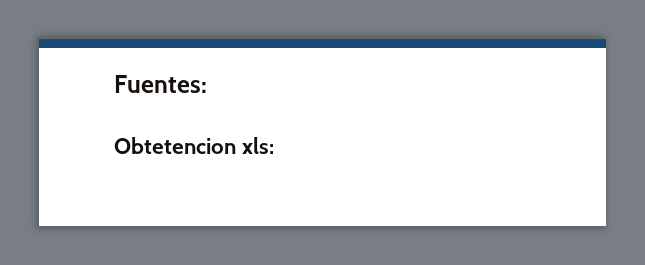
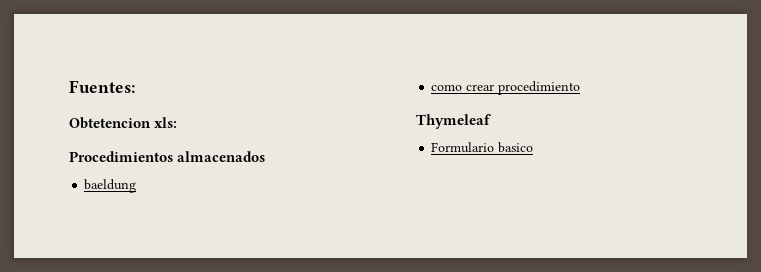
(275, 145) none -> [69,151,266,162] [84,179,137,193] [431,81,581,95] [416,114,491,129] [431,142,534,153] // Procedimientos almacenados // baeldung // como crear procedimiento // Thymeleaf // Formulario basico

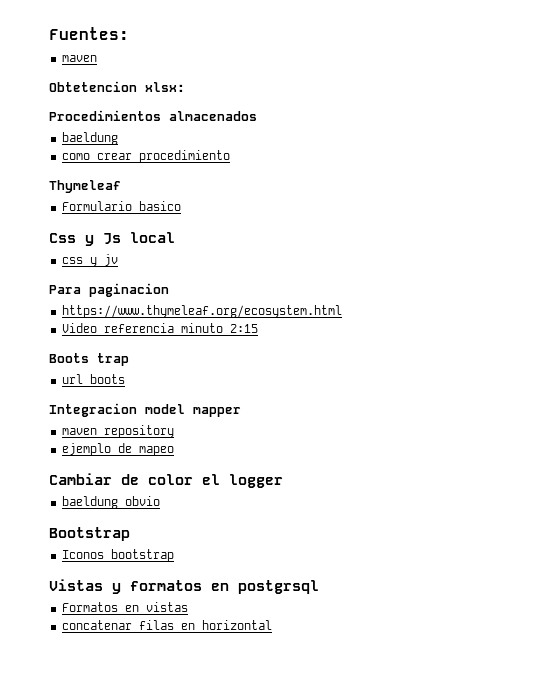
(135, 86) none -> [61,55,97,62] // maven
[154,117,178,128] xls: -> [145,82,185,92] xlsx:
(534, 147) none -> [49,232,175,246] [61,254,118,267] [49,283,169,297] [61,305,342,318] [61,323,258,333] [49,353,129,366] [61,374,125,384] [49,403,241,417] [61,425,174,438] [61,443,174,456] [49,473,283,488] [61,496,160,509] [49,527,130,541] [61,549,174,562] [49,579,319,594] [61,602,188,612] [61,620,272,630] // Css y Js local // css y jv // Para paginacion // https://www.thymeleaf.org/ecosystem.html // Video referencia minuto 2:15 // Boots trap // url boots // Integracion model mapper // maven repository // ejemplo de mapeo // Cambiar de color el logger // baeldung obvio // Bootstrap // Iconos bootstrap // Vistas y formatos en postgrsql // Formatos en vistas // concatenar filas en horizontal

